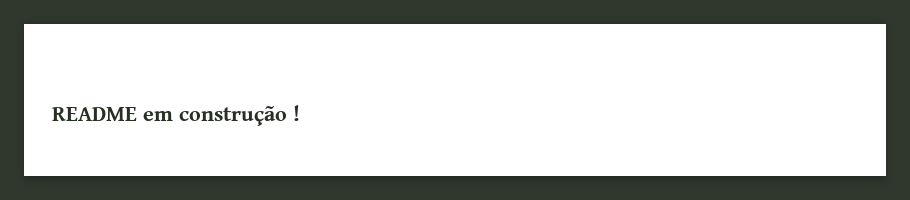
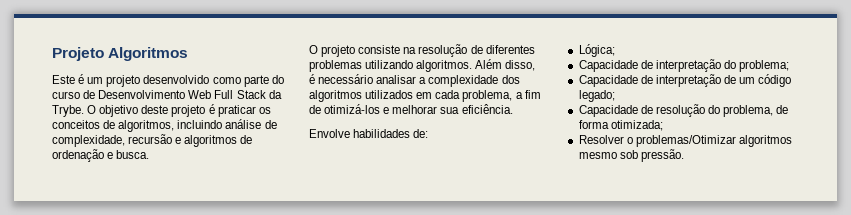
[52,105,300,126] README em construção ! -> [52,47,189,61] [52,74,284,87] [52,90,282,99] [52,104,271,117] [52,119,277,132] [52,134,253,147] [52,149,150,162] [309,44,535,57] [309,59,536,72] [309,74,520,87] [309,90,541,102] [309,104,513,114] [309,129,429,138] [578,44,615,57] [578,59,790,72] [578,74,792,87] [578,90,615,102] [578,104,789,117] [578,120,663,131] [578,135,792,147] [578,149,684,162] Projeto Algoritmos // Este é um projeto desenvolvido como parte do curso de Desenvolvimento Web Full Stack da Trybe. O objetivo deste projeto é praticar os conceitos de algoritmos, incluindo análise de complexidade, recursão e algoritmos de ordenação e busca. // O projeto consiste na resolução de diferentes problemas utilizando algoritmos. Além disso, é necessário analisar a complexidade dos algoritmos utilizados em cada problema, a fim de otimizá-los e melhorar sua eficiência. // Envolve habilidades de: // Lógica; // Capacidade de interpretação do problema; // Capacidade de interpretação de um código legado; // Capacidade de resolução do problema, de forma otimizada; // Resolver o problemas/Otimizar algoritmos mesmo sob pressão.

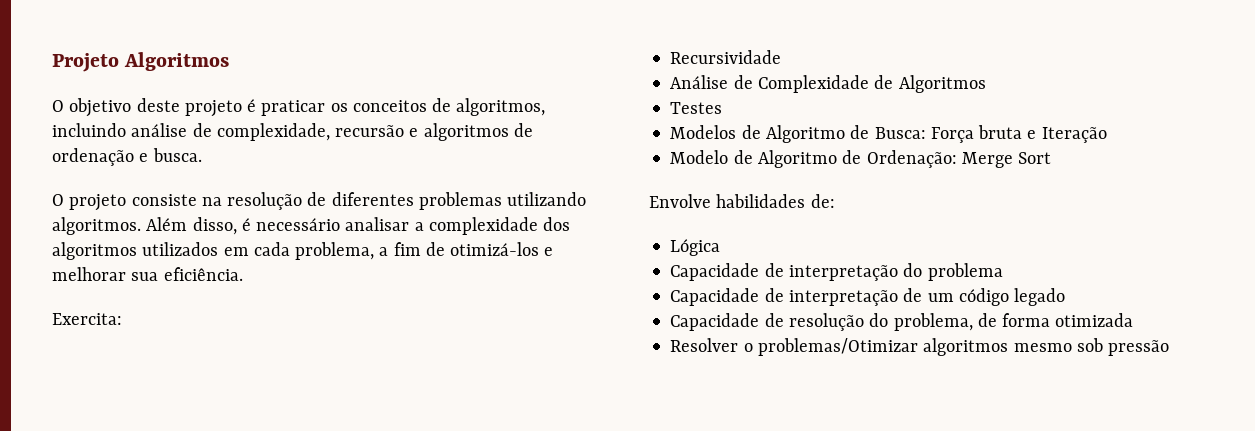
[52,74,284,87] [52,90,282,99] [52,105,84,117] Este é um projeto desenvolvido como parte do curso de Desenvolvimento Web Full Stack da Trybe. -> (230, 61) none
(513, 109) none -> [52,313,122,325] [670,50,782,64] [670,75,986,93] [670,102,723,114] [670,125,1107,143] [670,150,1052,168] // Exercita: // Recursividade // Análise de Complexidade de Algoritmos // Testes // Modelos de Algoritmo de Busca: Força bruta e Iteração // Modelo de Algoritmo de Ordenação: Merge Sort
[578,44,615,57] Lógica; -> [670,239,721,256] Lógica
[739,60,790,72] problema; -> [927,263,1003,281] problema
[578,90,615,102] legado; -> [1014,288,1066,306] legado
[610,120,663,131] otimizada; -> [1055,313,1134,327] otimizada
[640,149,684,162] pressão. -> [1108,340,1170,356] pressão

